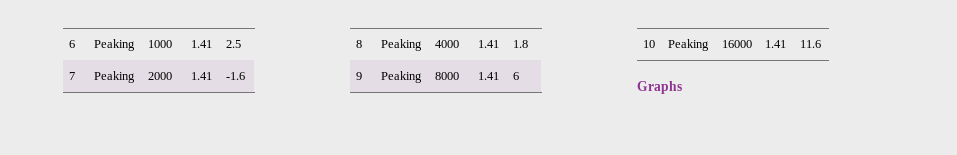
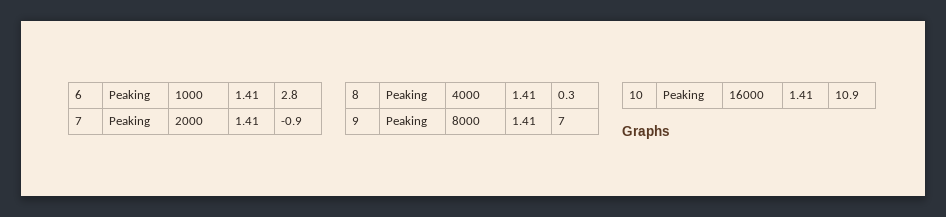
[226,40,242,48] 2.5 -> [280,90,298,99] 2.8
[226,72,246,80] -1.6 -> [280,117,302,125] -0.9
[513,40,529,48] 1.8 -> [557,91,575,99] 0.3
[513,72,520,80] 6 -> [557,117,565,125] 7
[800,40,822,48] 11.6 -> [834,91,859,99] 10.9

